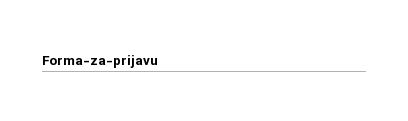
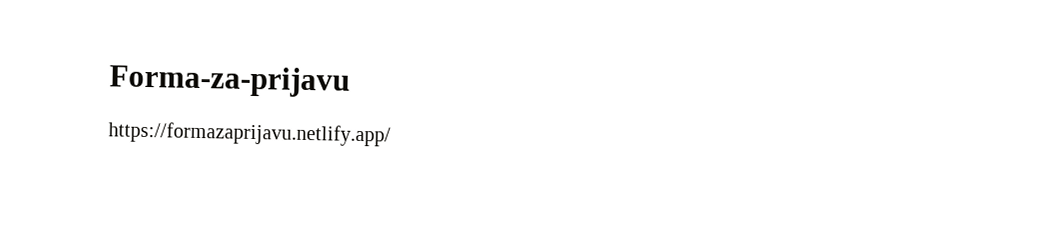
(158, 61) none -> [108,121,391,147] // https://formazaprijavu.netlify.app/

